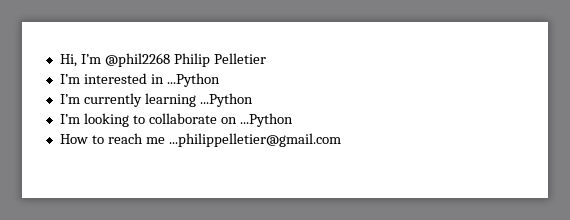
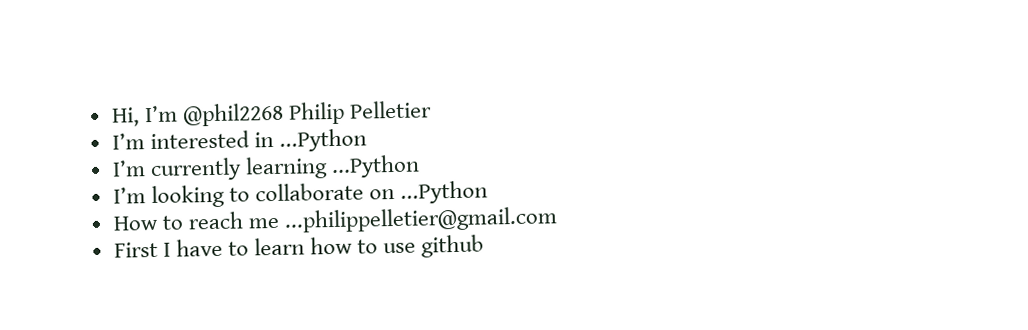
(341, 140) none -> [113,234,485,258] // First I have to learn how to use github

